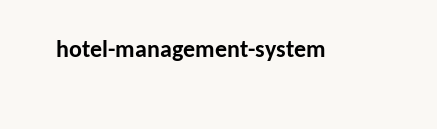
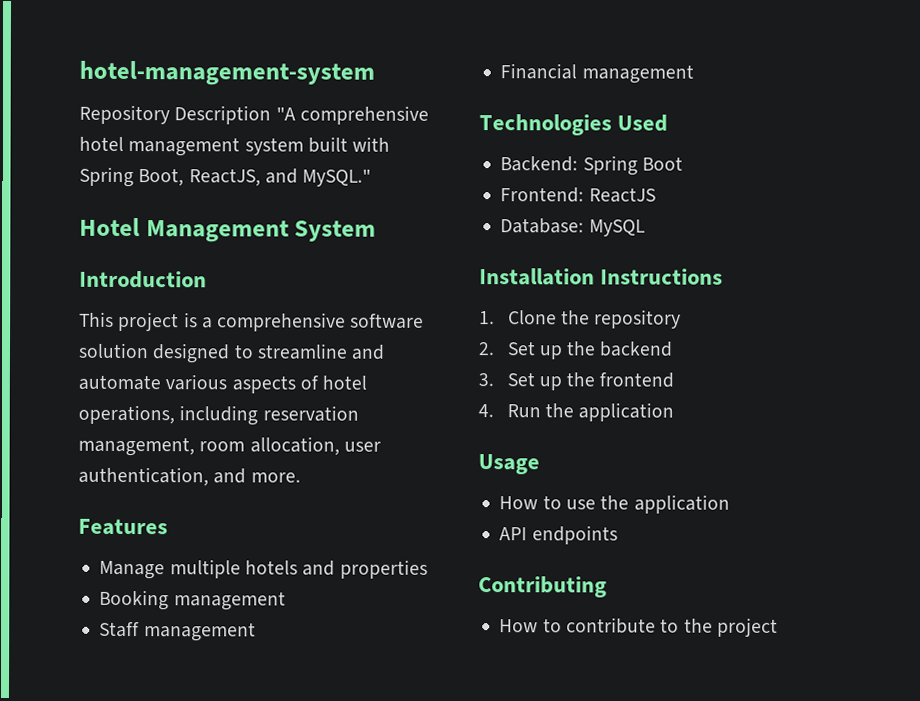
(326, 50) none -> [79,104,429,125] [79,136,391,157] [79,166,372,188] [79,217,377,243] [79,270,207,289] [79,311,425,332] [78,342,386,364] [78,374,368,394] [78,404,359,426] [78,436,381,457] [78,466,301,487] [78,518,168,536] [99,559,428,580] [99,589,286,611] [99,621,256,642] [500,63,694,84] [479,114,669,136] [500,155,683,176] [500,187,656,203] [500,218,645,237] [479,268,724,286] [479,309,682,329] [478,341,674,360] [478,372,675,391] [478,402,675,422] [478,454,540,475] [499,494,730,514] [499,525,618,545] [478,576,607,598] [499,617,778,637] // Repository Description "A comprehensive hotel management system built with Spring Boot, ReactJS, and MySQL." // Hotel Management System // Introduction // This project is a comprehensive software solution designed to streamline and automate various aspects of hotel operations, including reservation management, room allocation, user authentication, and more. // Features // Manage multiple hotels and properties // Booking management // Staff management // Financial management // Technologies Used // Backend: Spring Boot // Frontend: ReactJS // Database: MySQL // Installation Instructions // 1. Clone the repository // 2. Set up the backend // 3. Set up the frontend // 4. Run the application // Usage // How to use the application // API endpoints // Contributing // How to contribute to the project

